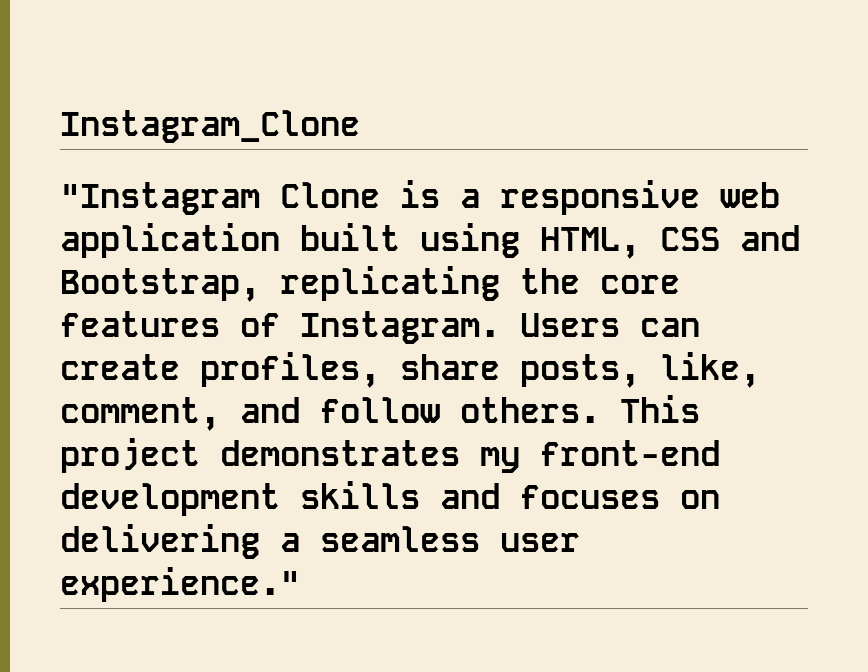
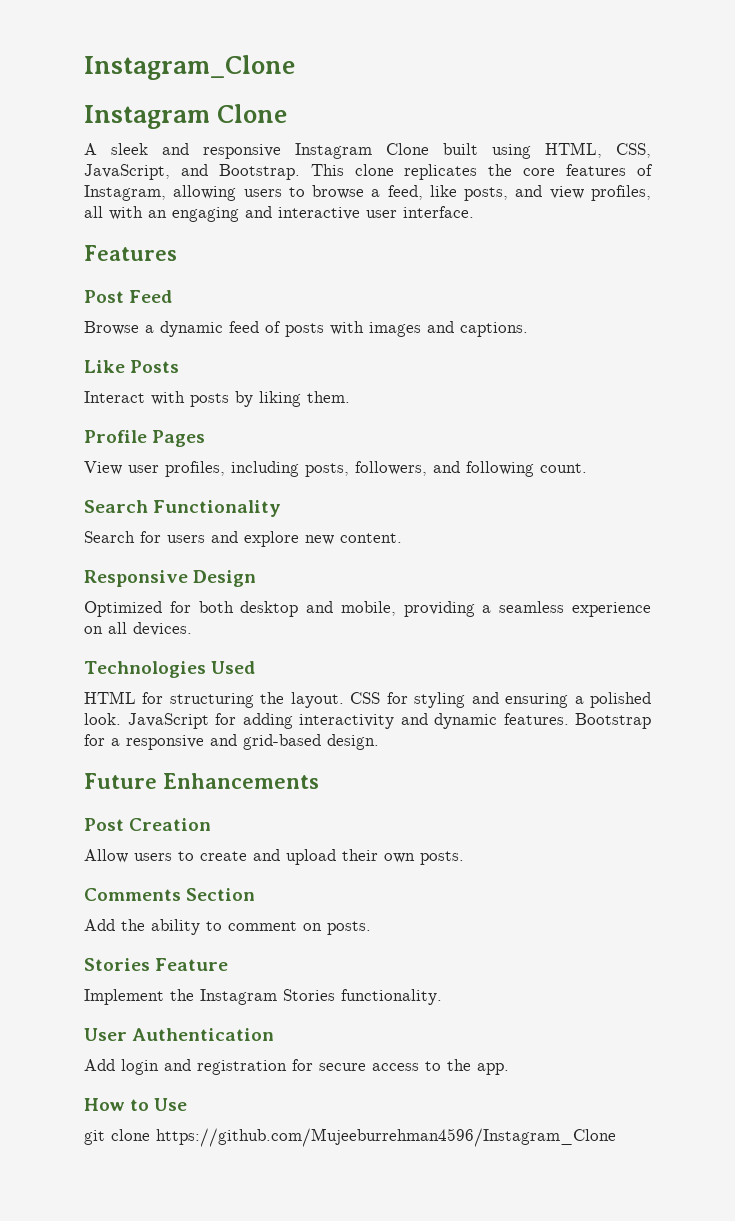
[60,180,780,215] [60,223,800,259] [60,266,680,302] [60,311,700,344] [60,352,760,388] [60,395,700,431] [60,438,720,473] [60,481,720,516] [60,524,580,559] [60,567,300,602] "Instagram Clone is a responsive web application built using HTML, CSS and Bootstrap, replicating the core features of Instagram. Users can create profiles, share posts, like, comment, and follow others. This project demonstrates my front-end development skills and focuses on delivering a seamless user experience." -> [84,104,288,129] [84,142,651,159] [84,164,654,180] [84,185,651,201] [84,206,474,222] [84,245,177,261] [84,290,173,303] [84,321,528,337] [84,360,180,373] [84,391,350,407] [84,430,206,447] [84,461,587,477] [84,500,282,517] [84,531,402,547] [84,570,257,587] [84,601,651,617] [84,622,192,636] [84,661,256,678] [84,691,651,708] [84,713,651,729] [84,734,379,750] [84,773,319,789] [84,818,212,831] [84,849,464,865] [84,888,256,901] [84,919,371,935] [84,958,229,971] [84,989,442,1005] [84,1028,275,1041] [84,1059,509,1075] [84,1098,188,1111] [84,1128,616,1147] Instagram Clone // A sleek and responsive Instagram Clone built using HTML, CSS, JavaScript, and Bootstrap. This clone replicates the core features of Instagram, allowing users to browse a feed, like posts, and view profiles, all with an engaging and interactive user interface. // Features // Post Feed // Browse a dynamic feed of posts with images and captions. // Like Posts // Interact with posts by liking them. // Profile Pages // View user profiles, including posts, followers, and following count. // Search Functionality // Search for users and explore new content. // Responsive Design // Optimized for both desktop and mobile, providing a seamless experience on all devices. // Technologies Used // HTML for structuring the layout. CSS for styling and ensuring a polished look. JavaScript for adding interactivity and dynamic features. Bootstrap for a responsive and grid-based design. // Future Enhancements // Post Creation // Allow users to create and upload their own posts. // Comments Section // Add the ability to comment on posts. // Stories Feature // Implement the Instagram Stories functionality. // User Authentication // Add login and registration for secure access to the app. // How to Use // git clone https://github.com/Mujeeburrehman4596/Instagram_Clone

